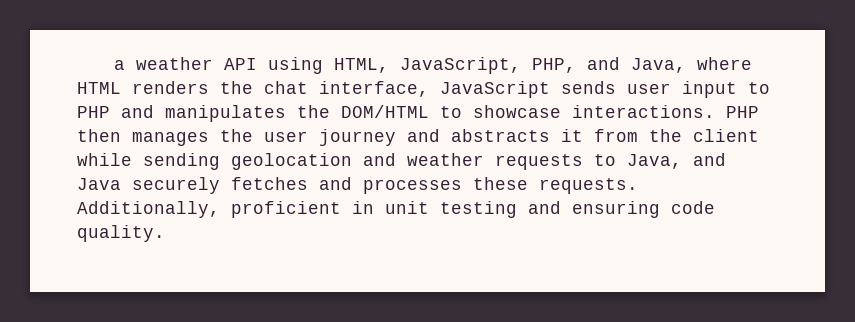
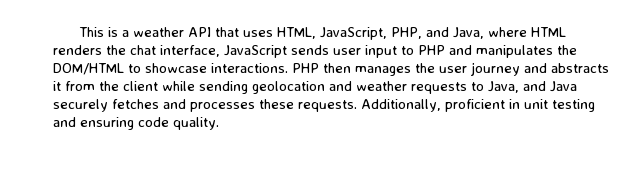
(114, 65) none -> [79,27,119,37] This is
[268,57,324,74] using -> [215,27,274,37] that uses

